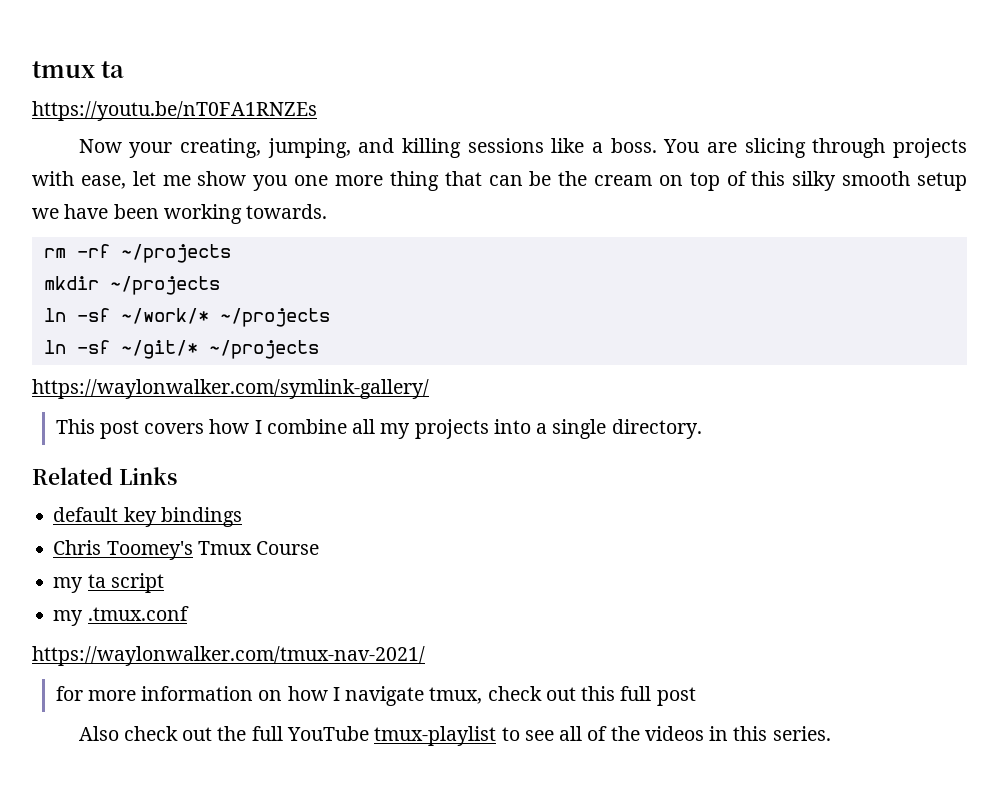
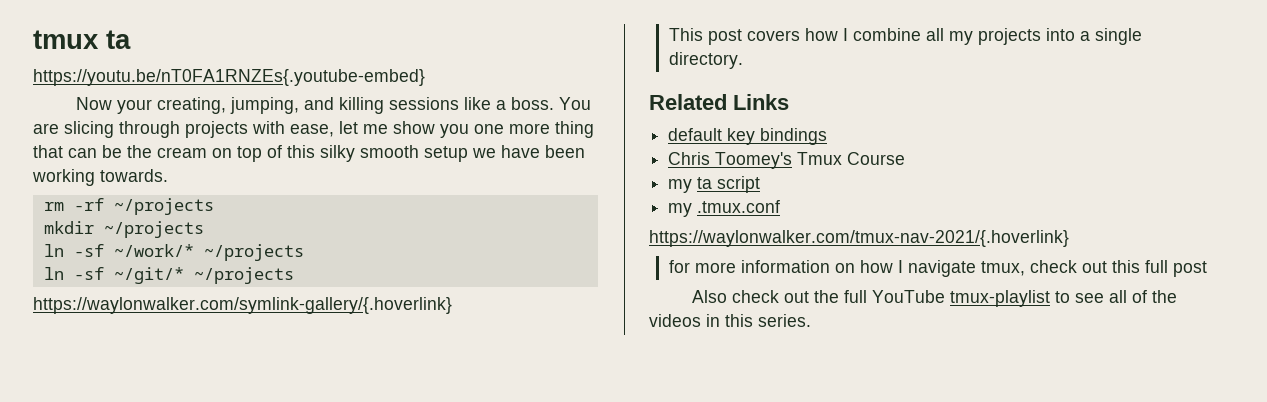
[32,101,317,121] https://youtu.be/nT0FA1RNZEs -> [33,69,425,86] https://youtu.be/nT0FA1RNZEs{.youtube-embed}
[32,379,429,399] https://waylonwalker.com/symlink-gallery/ -> [33,297,452,314] https://waylonwalker.com/symlink-gallery/{.hoverlink}
[32,646,425,666] https://waylonwalker.com/tmux-nav-2021/ -> [649,230,1069,247] https://waylonwalker.com/tmux-nav-2021/{.hoverlink}

